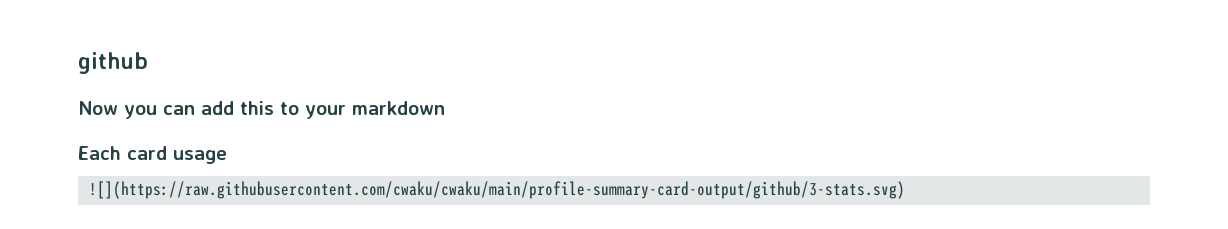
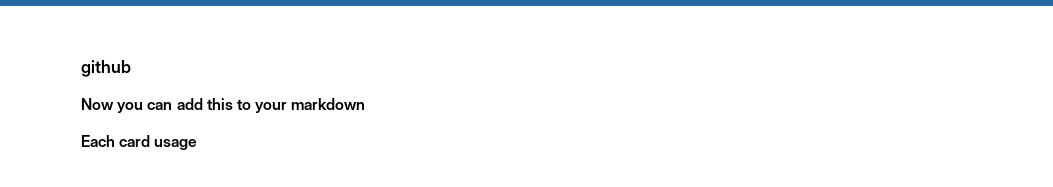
[89,181,906,199] // ![](https://raw.githubusercontent.com/cwaku/cwaku/main/profile-summary-card-output/github/3-stats.svg) -> (198, 144) none

